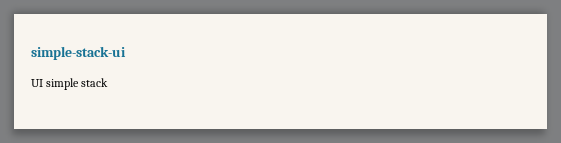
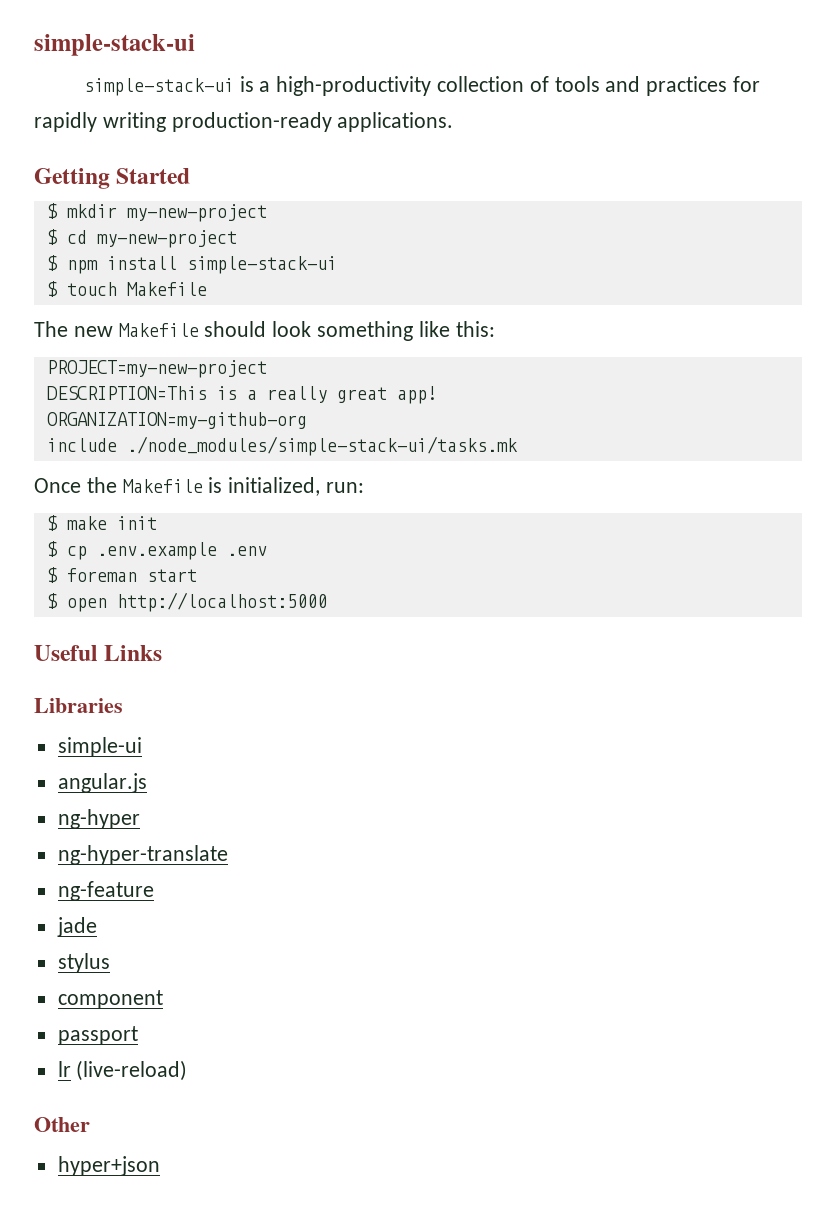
[31,46,126,60] [31,78,109,90] simple-stack-ui // UI simple stack -> [34,34,195,56] [83,76,761,96] [34,112,454,132] [34,168,191,189] [46,203,267,222] [46,229,237,248] [46,255,337,274] [46,281,207,297] [34,321,495,341] [46,360,267,378] [46,386,437,404] [46,412,307,429] [46,436,518,456] [34,477,365,496] [46,515,157,531] [46,541,267,560] [46,567,197,583] [46,592,327,612] [34,645,163,661] [34,698,123,713] [57,737,142,757] [57,773,147,793] [57,809,140,829] [57,845,228,865] [57,881,154,901] [56,917,97,937] [57,953,110,973] [57,990,163,1009] [57,1026,138,1045] [57,1060,188,1081] [34,1117,90,1132] [57,1156,160,1176] simple-stack-ui // simple-stack-ui is a high-productivity collection of tools and practices for rapidly writing production-ready applications. // Getting Started // $ mkdir my-new-project // $ cd my-new-project // $ npm install simple-stack-ui // $ touch Makefile // The new Makefile should look something like this: // PROJECT=my-new-project // DESCRIPTION=This is a really great app! // ORGANIZATION=my-github-org // include ./node_modules/simple-stack-ui/tasks.mk // Once the Makefile is initialized, run: // $ make init // $ cp .env.example .env // $ foreman start // $ open http://localhost:5000 // Useful Links // Libraries // simple-ui // angular.js // ng-hyper // ng-hyper-translate // ng-feature // jade // stylus // component // passport // lr (live-reload) // Other // hyper+json

